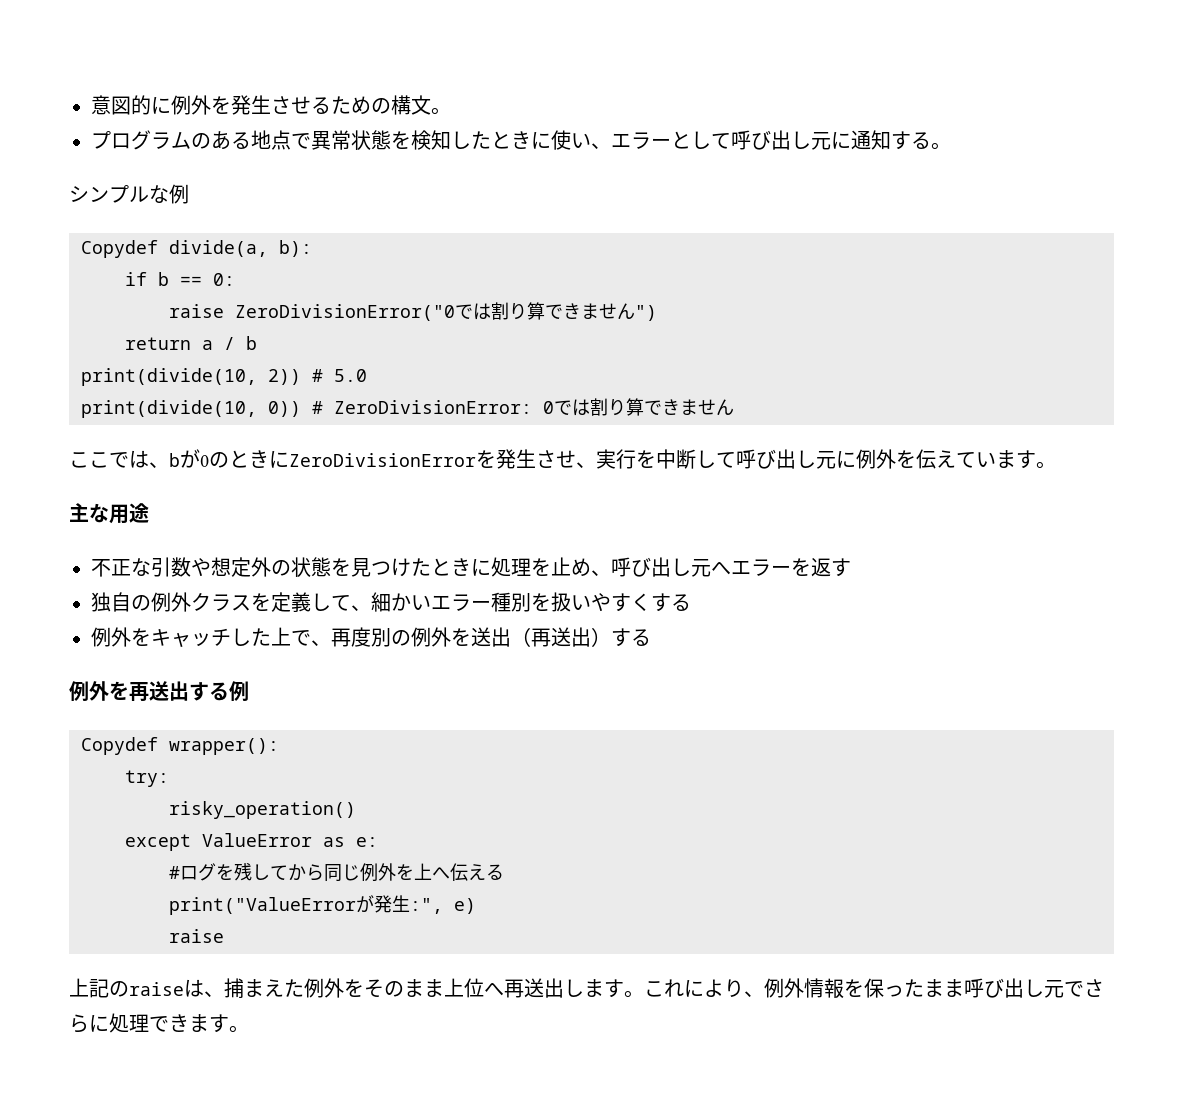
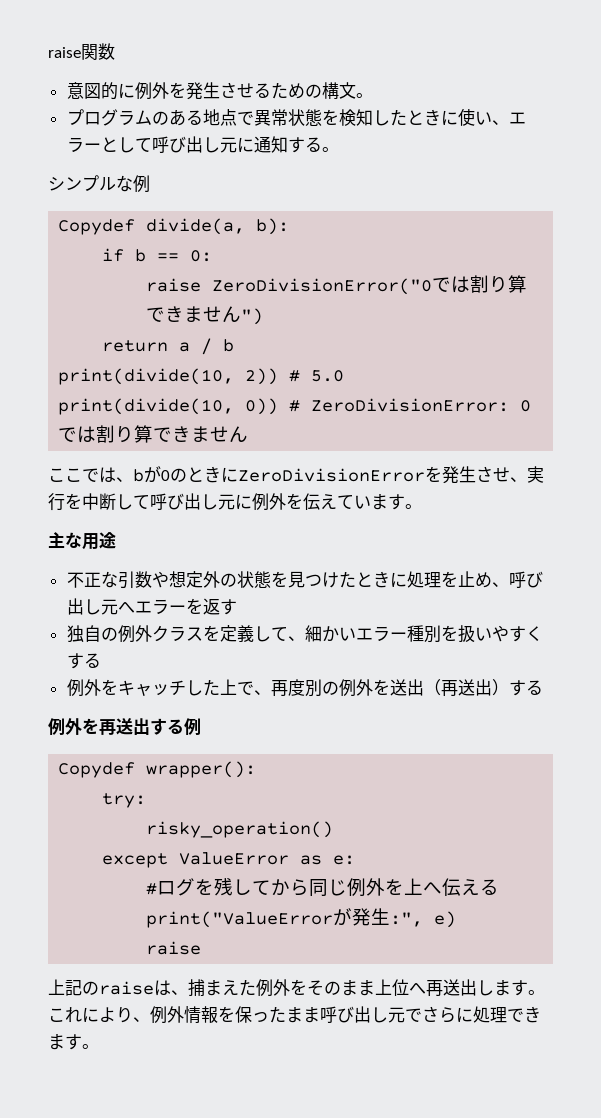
(91, 105) none -> [48,43,115,60] raise関数 //

